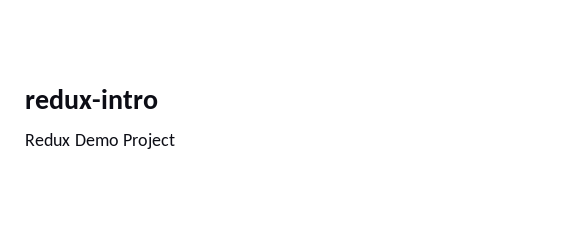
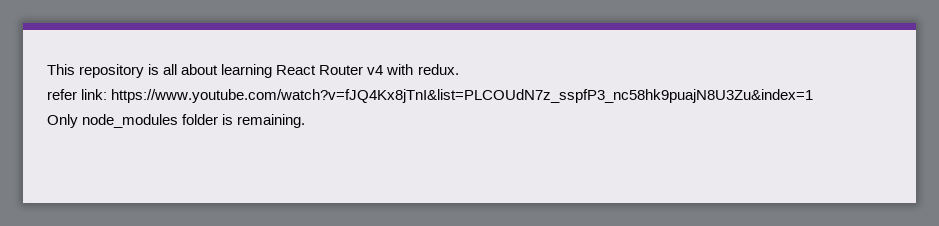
[25,89,158,109] [25,133,176,149] redux-intro // Redux Demo Project -> [47,64,459,78] [47,89,814,103] [47,114,306,128] This repository is all about learning React Router v4 with redux. // refer link: https://www.youtube.com/watch?v=fJQ4Kx8jTnI&list=PLCOUdN7z_sspfP3_nc58hk9puajN8U3Zu&index=1 // Only node_modules folder is remaining.

